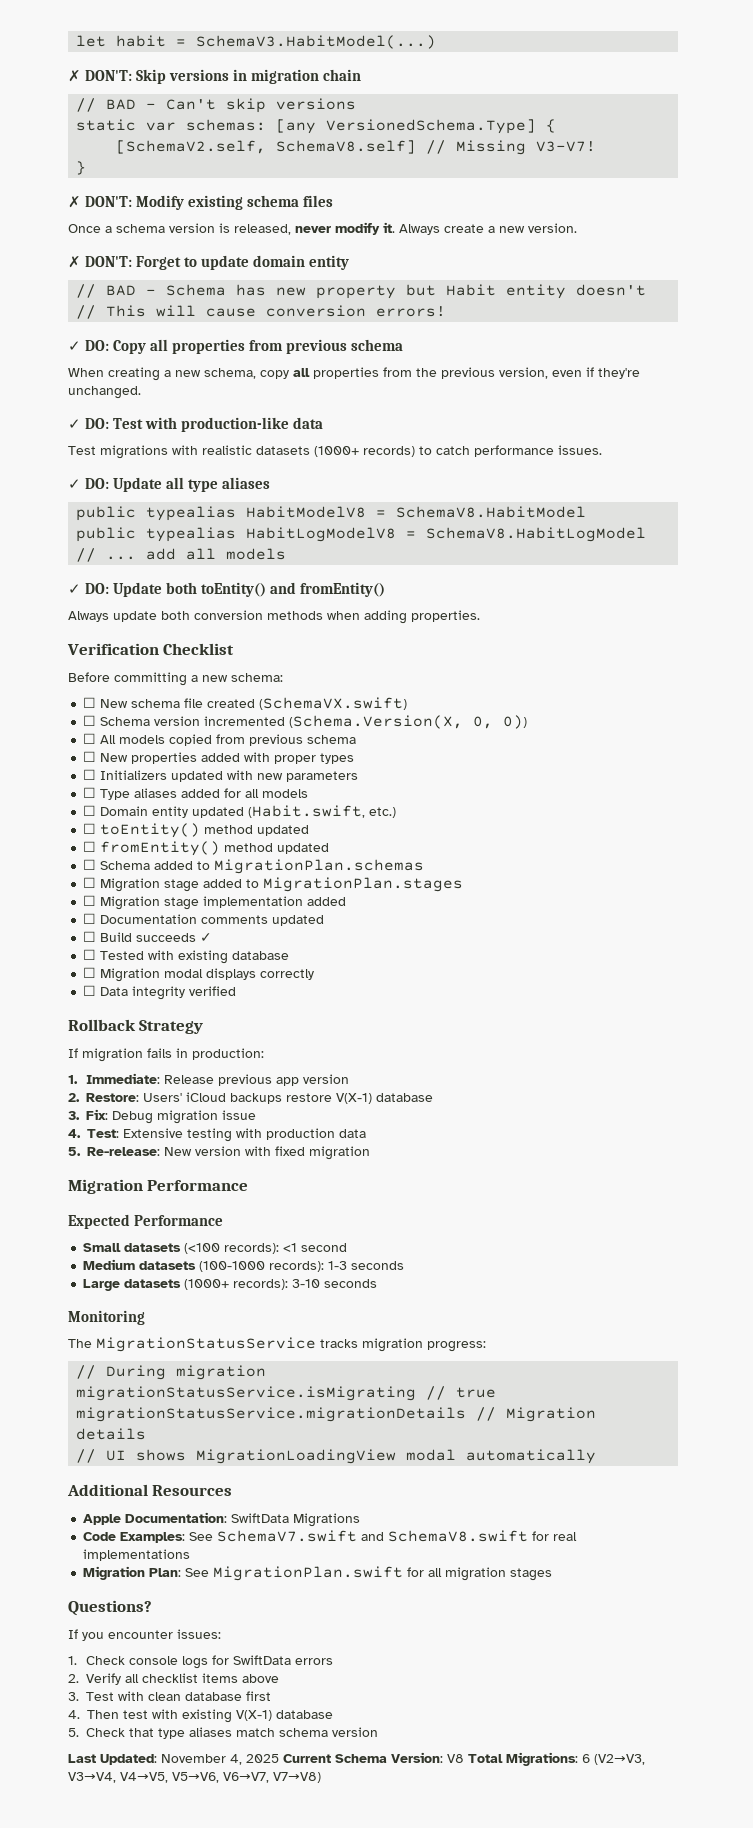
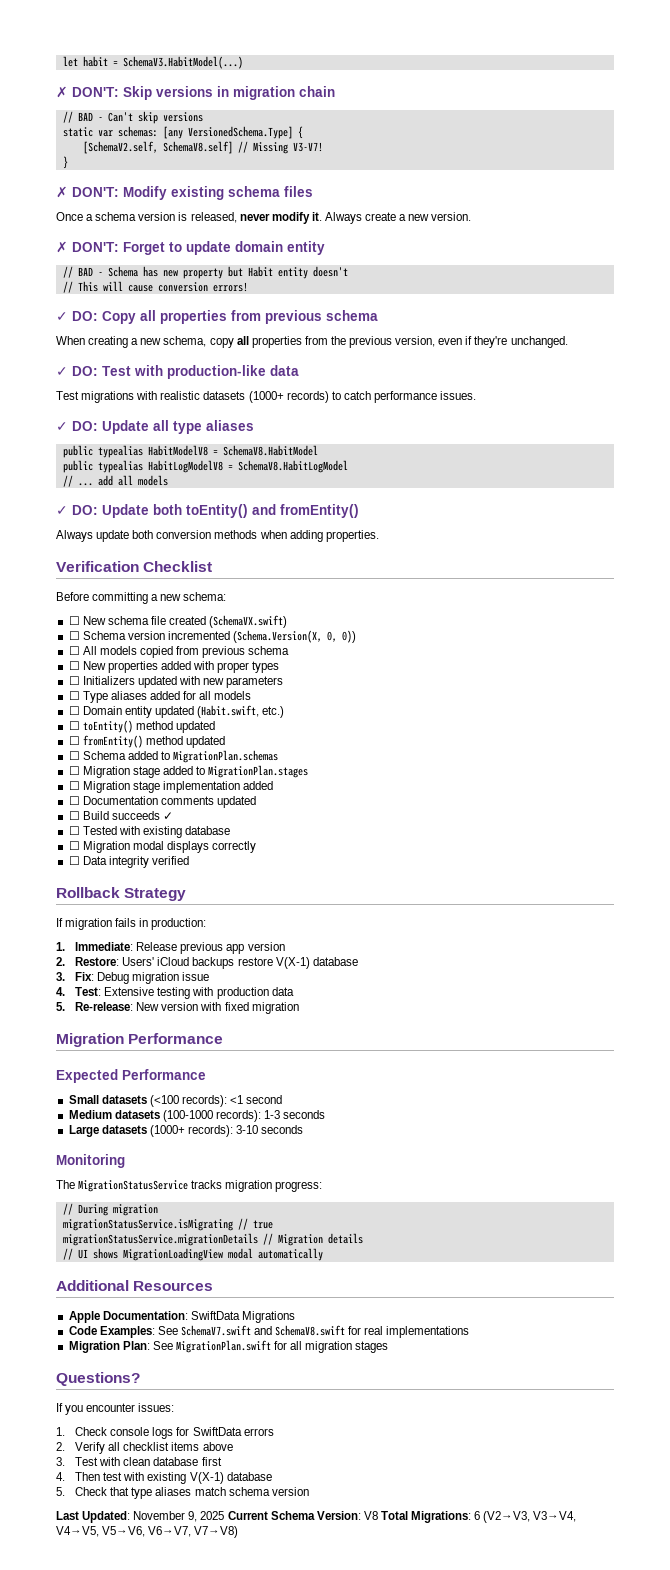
[230,1754,242,1765] 4, -> [188,1511,198,1522] 9,

